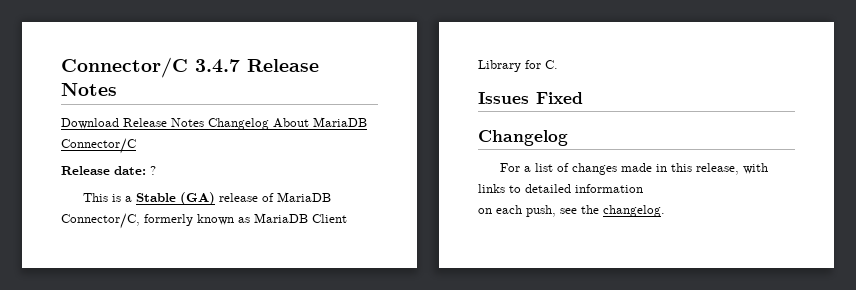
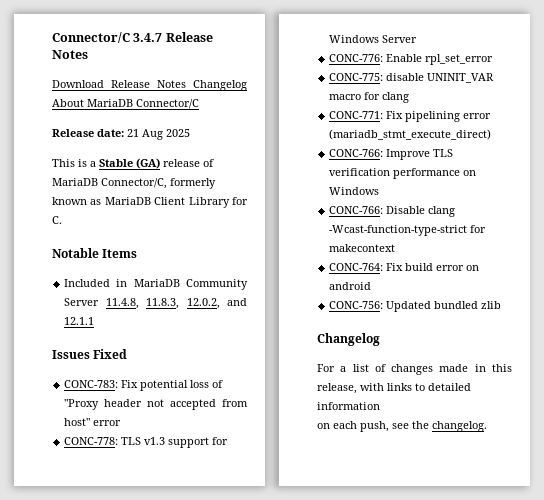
[150,166,156,175] ? -> [127,129,190,140] 21 Aug 2025
[478,92,583,104] Issues Fixed -> [52,248,138,258] [64,279,248,290] [64,298,247,309] [64,317,95,325] [52,349,128,359] [64,380,224,391] [64,399,248,410] [64,418,122,426] [64,437,229,448] [329,35,418,43] [329,54,494,65] [329,73,495,83] [329,92,410,103] [329,111,492,122] [329,129,492,140] [329,149,454,160] [329,168,477,179] [329,187,380,195] [329,206,456,217] [329,225,487,236] [329,244,396,252] [329,263,480,271] [329,282,372,290] [329,301,502,312] Notable Items // Included in MariaDB Community Server 11.4.8, 11.8.3, 12.0.2, and 12.1.1 // Issues Fixed // CONC-783: Fix potential loss of "Proxy header not accepted from host" error // CONC-778: TLS v1.3 support for Windows Server // CONC-776: Enable rpl_set_error // CONC-775: disable UNINIT_VAR macro for clang // CONC-771: Fix pipelining error (mariadb_stmt_execute_direct) // CONC-766: Improve TLS verification performance on Windows // CONC-766: Disable clang -Wcast-function-type-strict for makecontext // CONC-764: Fix build error on android // CONC-756: Updated bundled zlib

